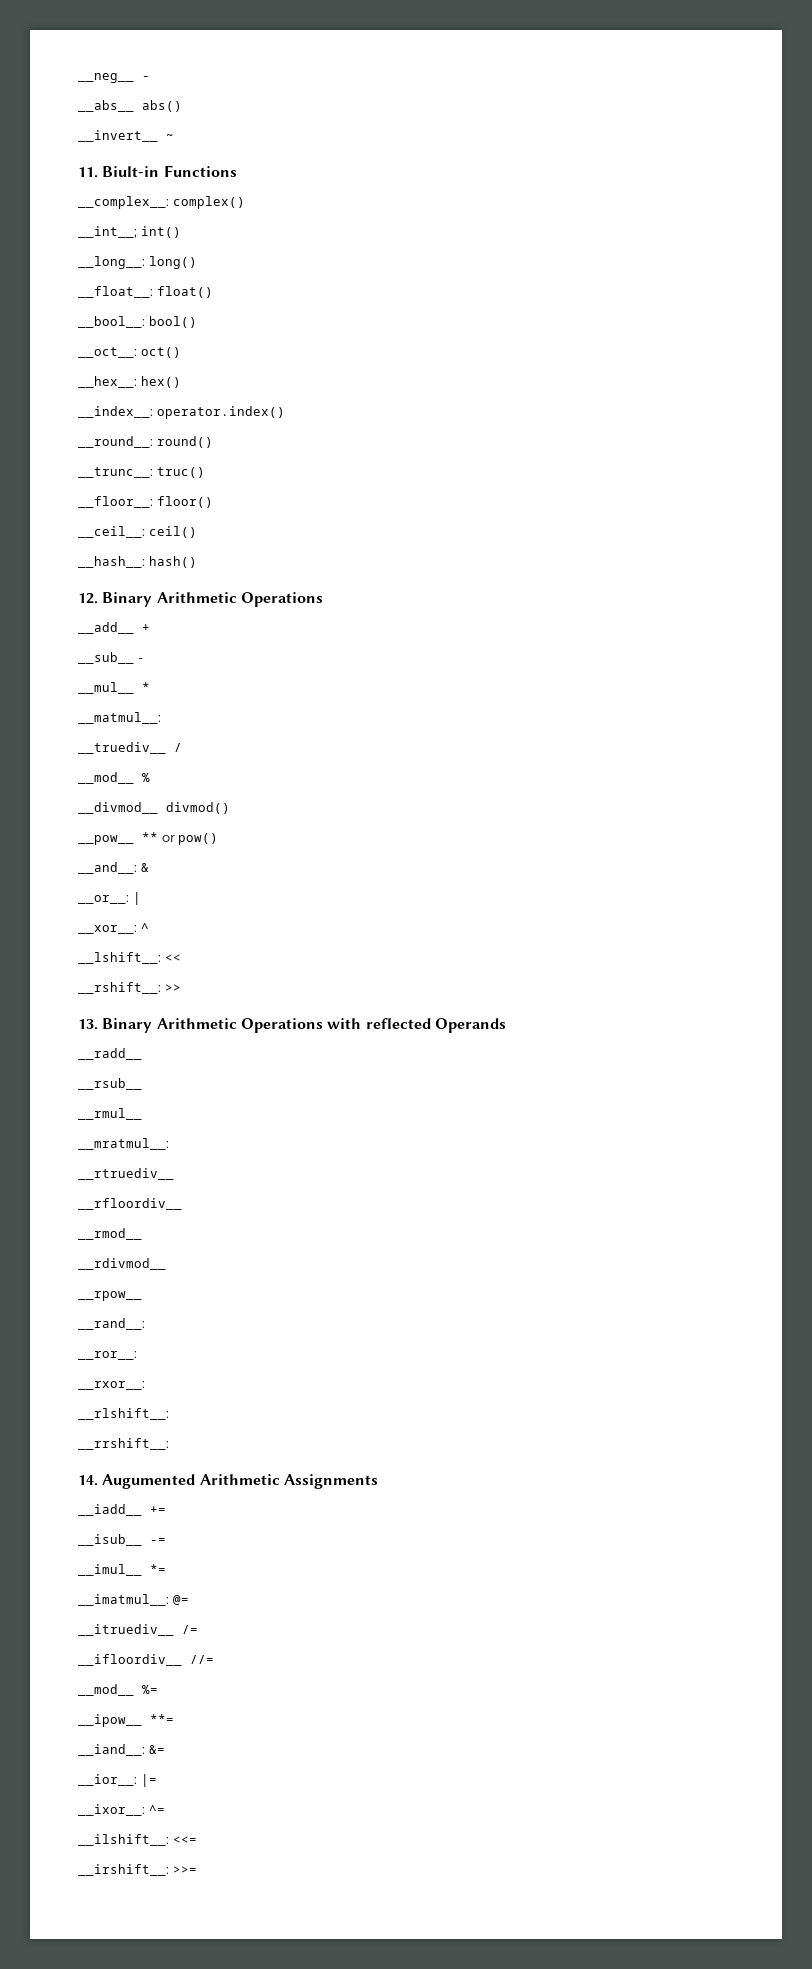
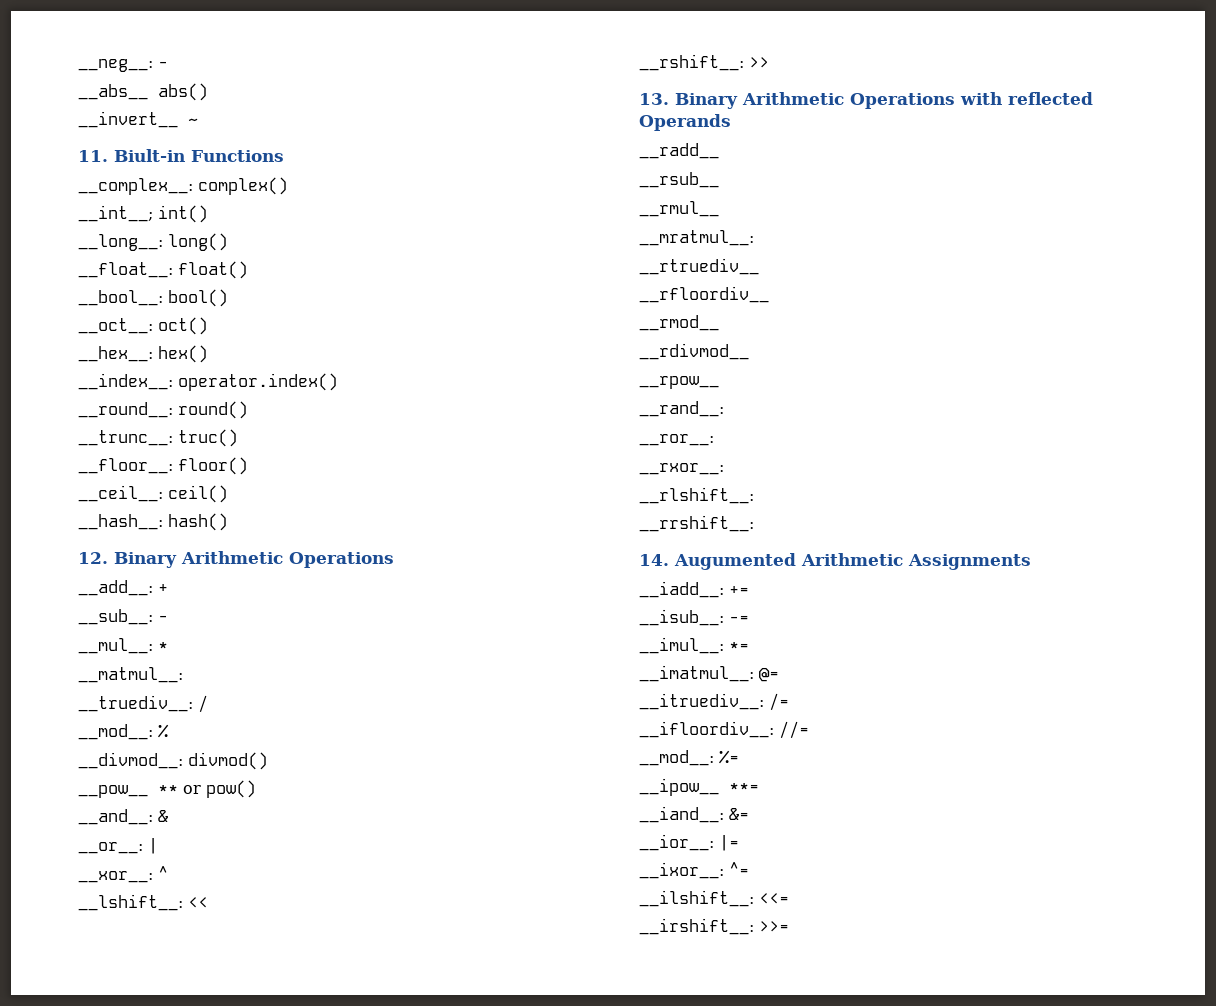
[78,73,134,83] __neg__ -> [78,59,153,72] __neg__:
[78,622,134,634] __add__ -> [78,580,153,596] __add__:
[78,652,143,664] [78,682,134,694] __sub__ - // __mul__ -> [78,609,168,625] [78,638,153,654] __sub__: - // __mul__:
[78,742,166,754] __truediv__ -> [78,695,193,712] __truediv__:
[78,772,134,784] __mod__ -> [78,724,153,740] __mod__:
[78,802,158,814] __divmod__ -> [78,752,183,769] __divmod__:
[78,1504,142,1516] __iadd__ -> [639,581,724,598] __iadd__:
[78,1534,142,1546] __isub__ -> [639,609,724,626] __isub__:
[78,1564,142,1576] __imul__ -> [639,637,724,654] __imul__:
[78,1624,174,1636] __itruediv__ -> [639,693,764,710] __itruediv__:
[78,1654,182,1666] __ifloordiv__ -> [639,721,774,738] __ifloordiv__:
[78,1684,134,1696] __mod__ -> [639,750,714,766] __mod__:

